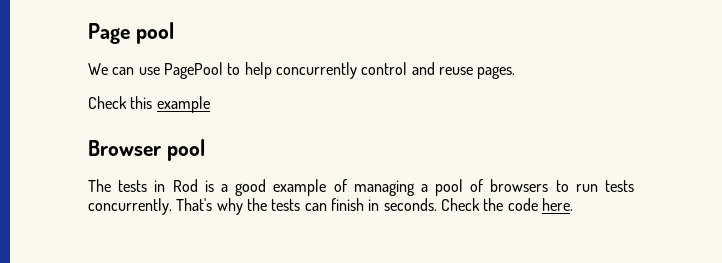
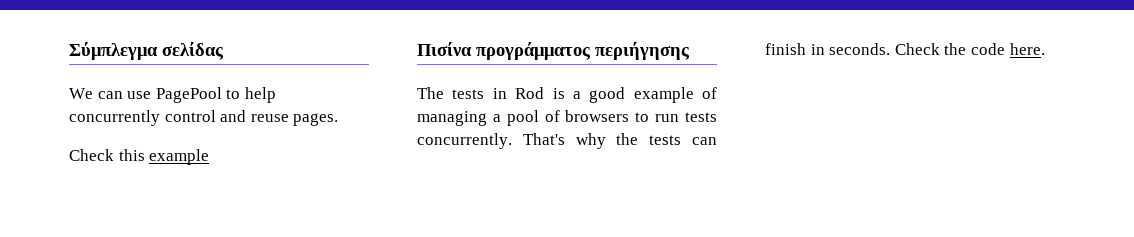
[88,22,174,44] Page pool -> [69,42,223,60] Σύμπλεγμα σελίδας
[88,139,205,161] Browser pool -> [417,42,689,60] Πισίνα προγράμματος περιήγησης

